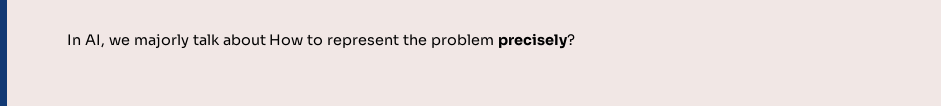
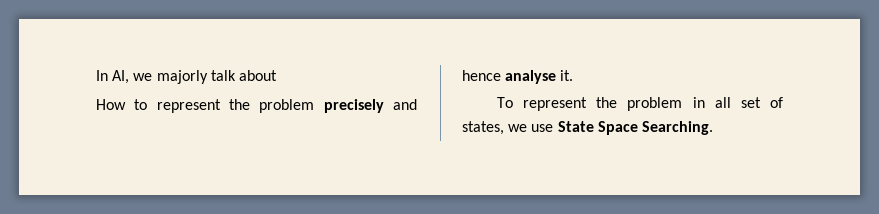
(266, 40) none -> (277, 75) //
[498,33,576,49] precisely? -> [323,99,417,113] [462,70,574,84] [496,97,783,111] [462,121,713,135] precisely and hence analyse it. // To represent the problem in all set of states, we use State Space Searching.

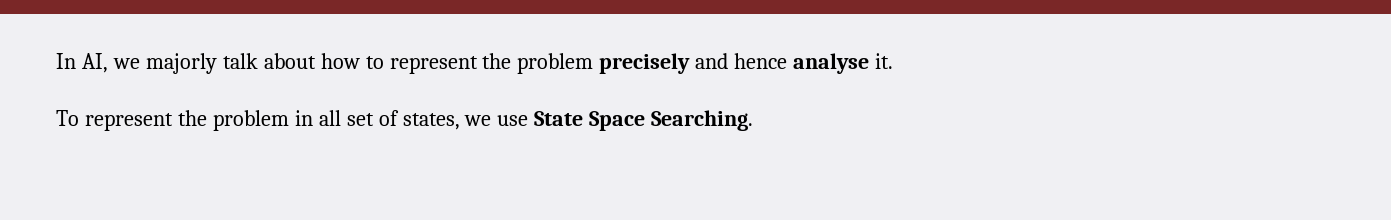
[96,99,126,110] // How -> [320,53,360,69] how

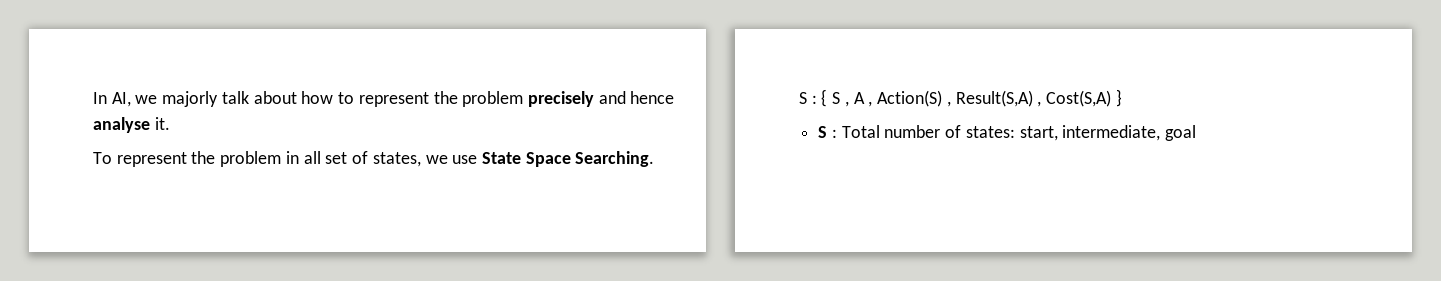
(754, 120) none -> [799,89,1122,107] [818,125,1197,141] // S : { S , A , Action(S) , Result(S,A) , Cost(S,A) } // S : Total number of states: start, intermediate, goal

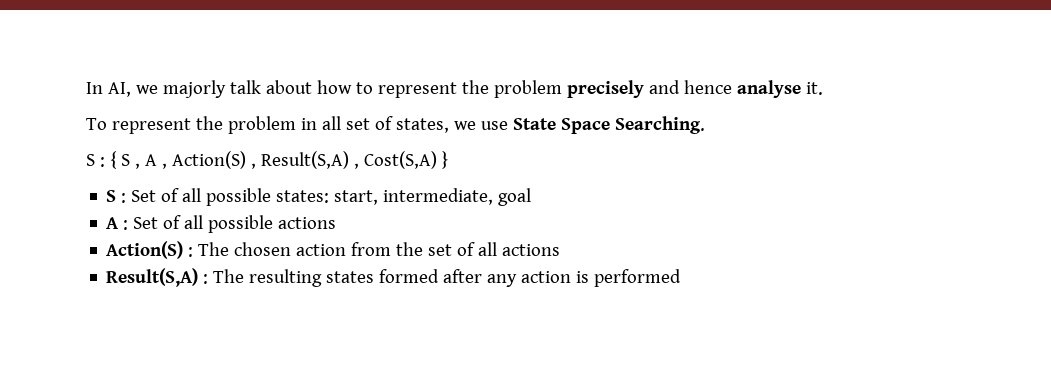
[841,125,962,138] Total number of -> [131,188,272,206] Set of all possible
(1197, 133) none -> [106,215,337,233] [106,241,561,259] [106,268,682,287] // A : Set of all possible actions // Action(S) : The chosen action from the set of all actions // Result(S,A) : The resulting states formed after any action is performed

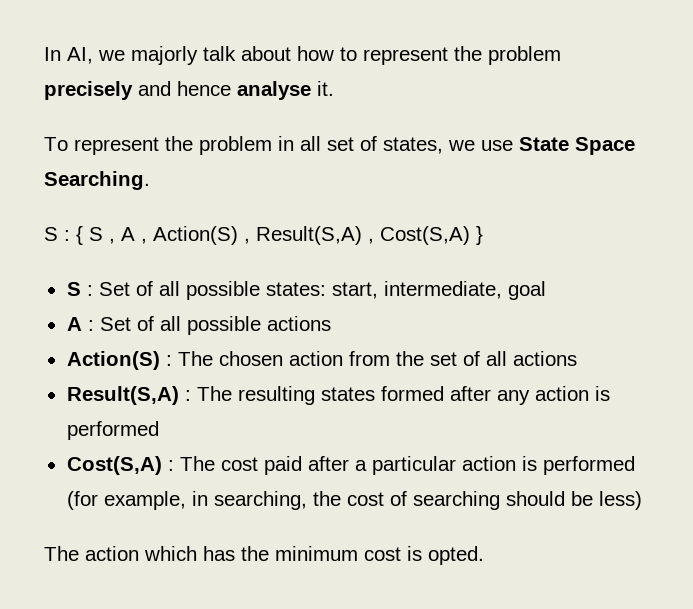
(682, 278) none -> [66,456,635,475] [66,491,642,510] [44,546,484,565] // Cost(S,A) : The cost paid after a particular action is performed (for example, in searching, the cost of searching should be less) // The action which has the minimum cost is opted.

